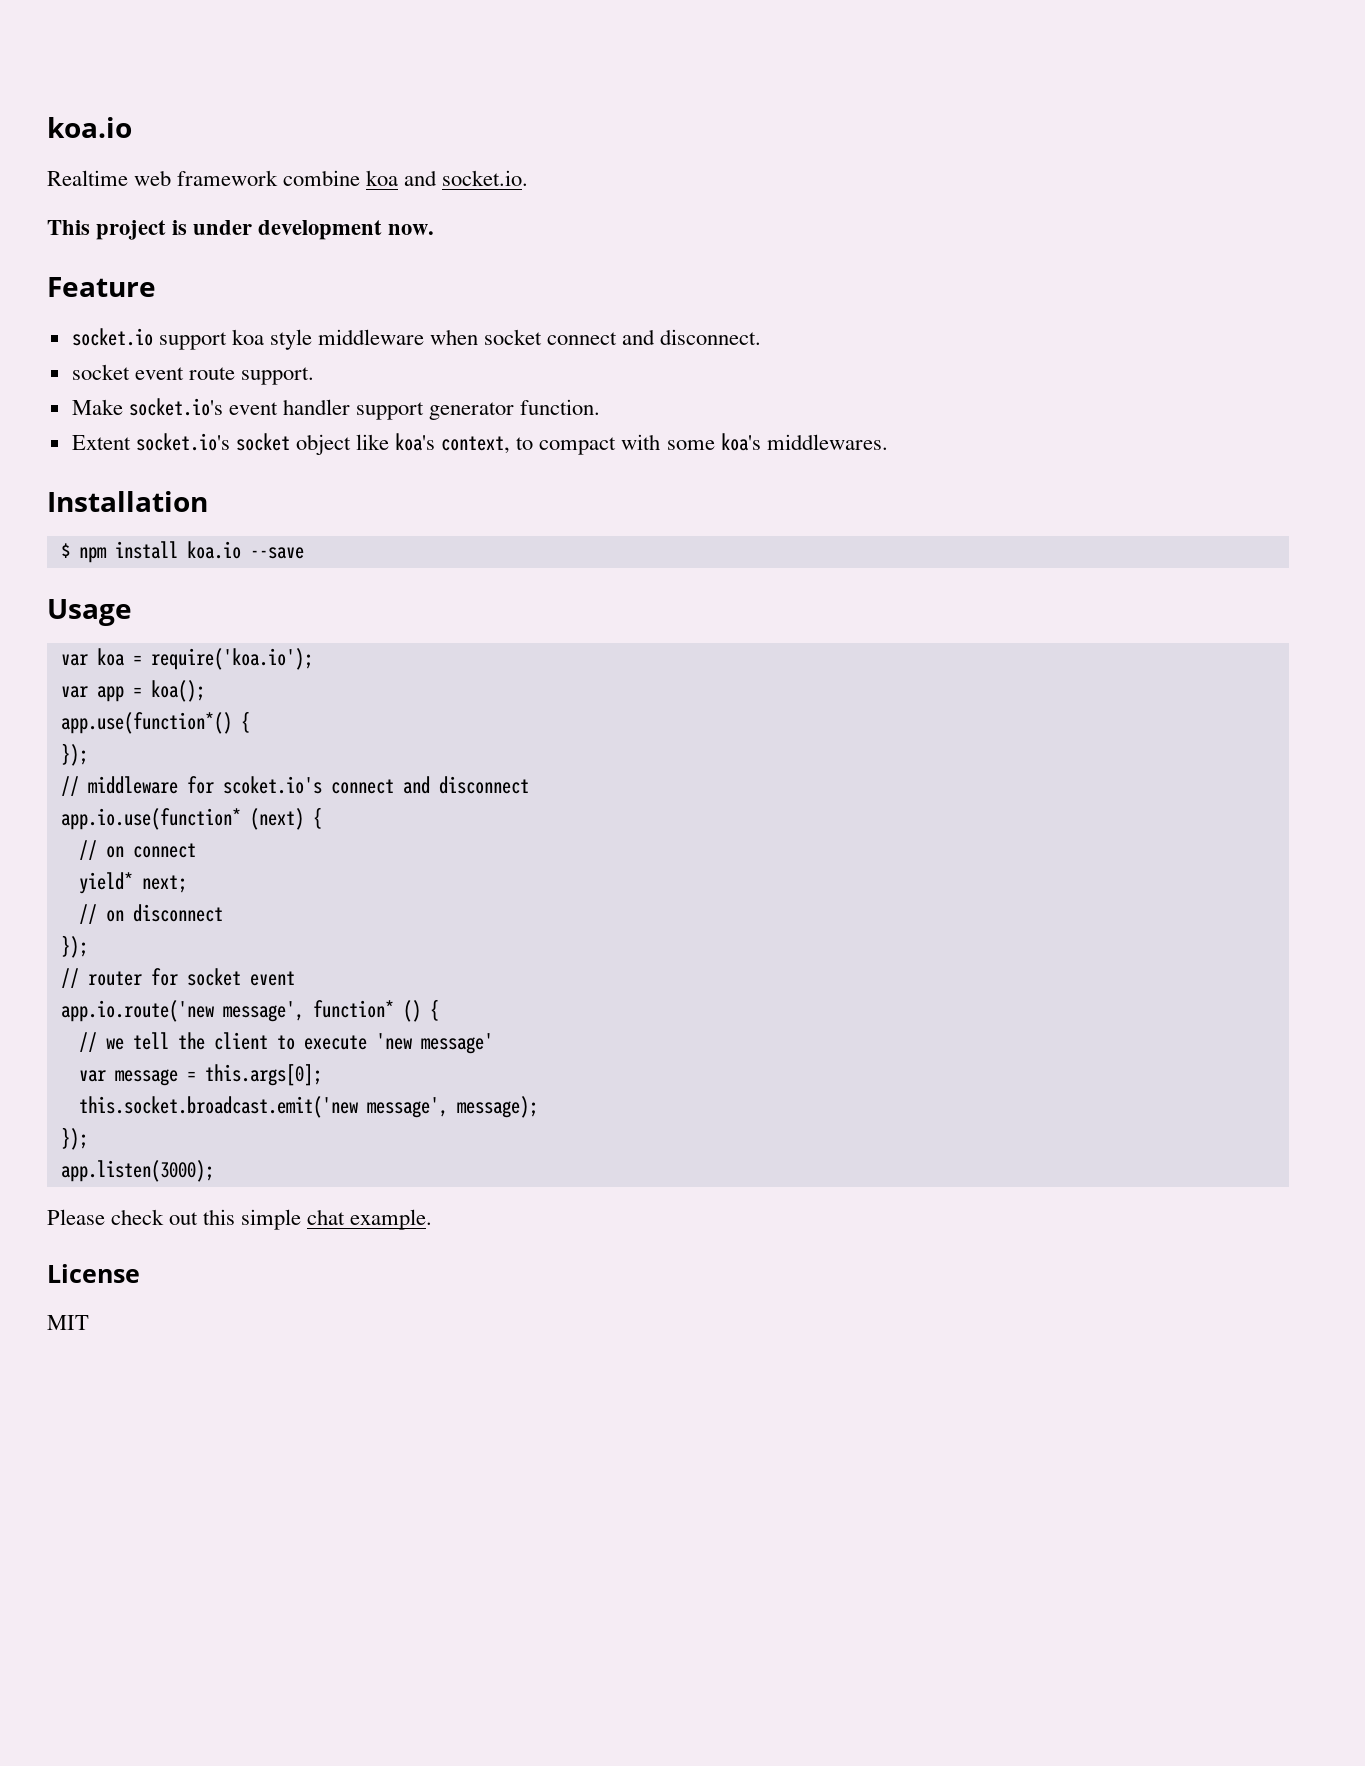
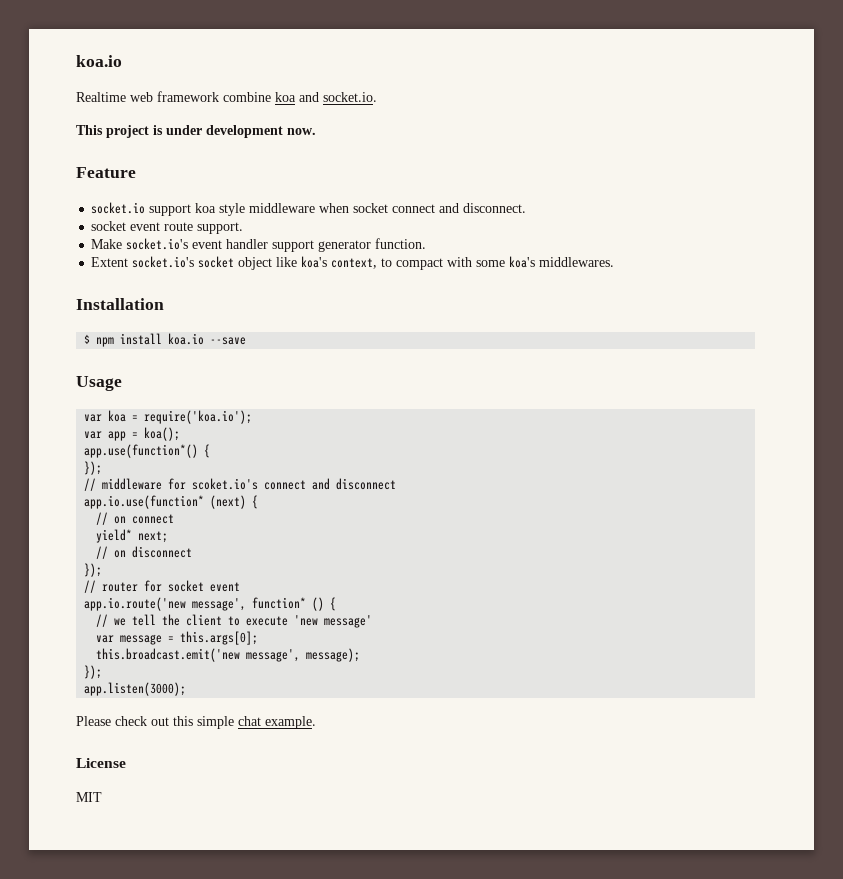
[78,1096,358,1118] this.socket.broadcast.emit('new -> [96,648,241,662] this.broadcast.emit('new

